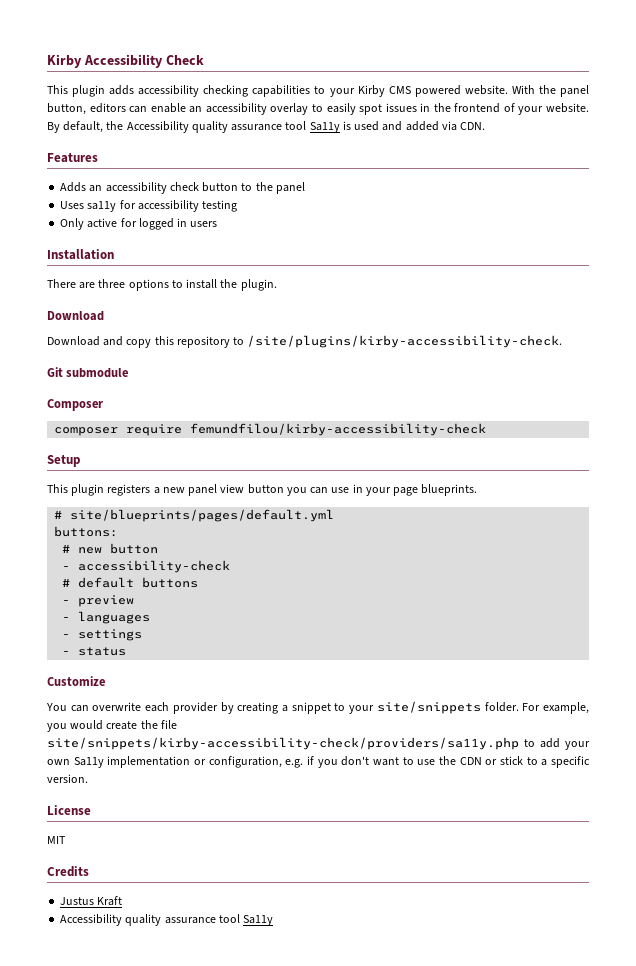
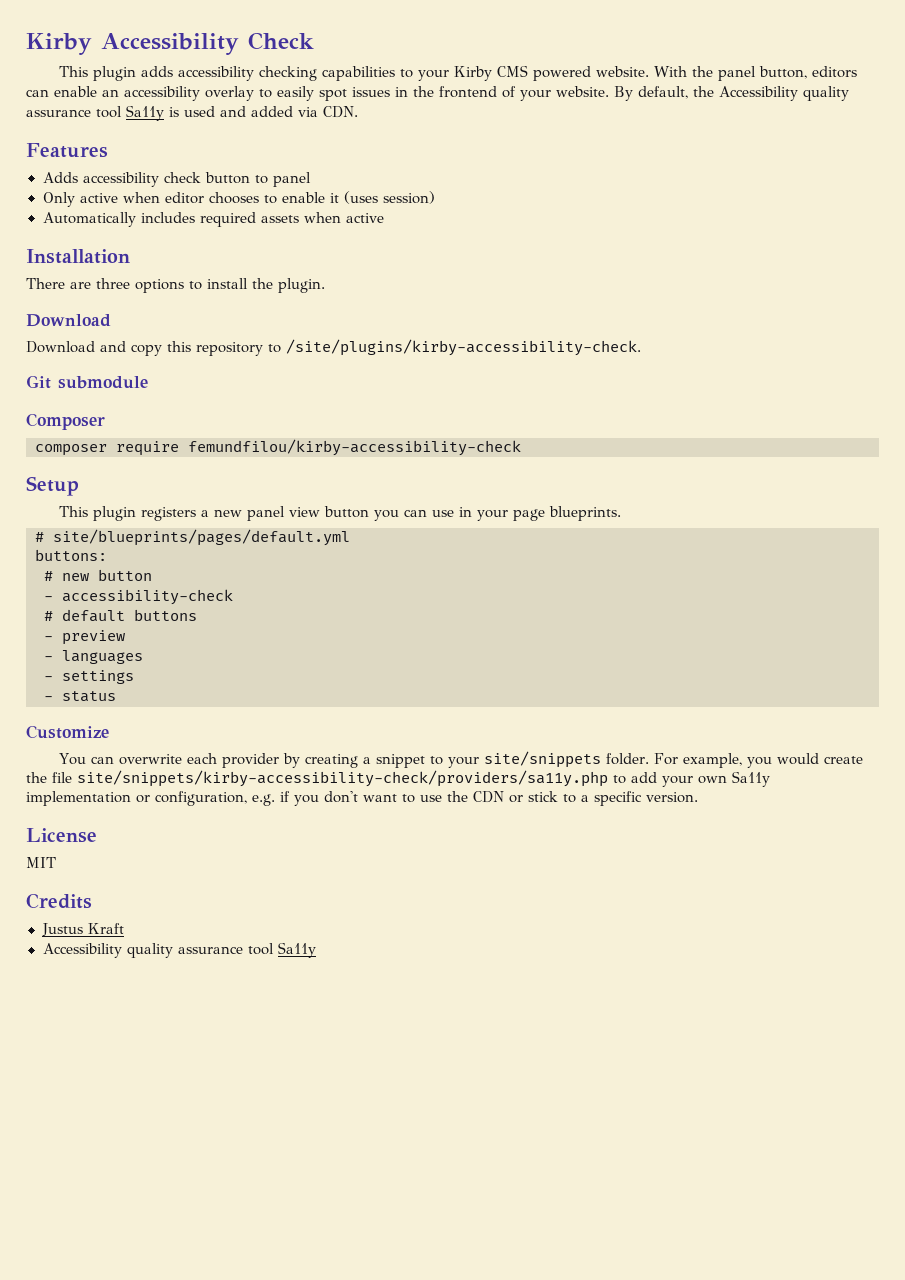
[89,185,103,192] an -> (78, 177) none
[255,182,273,191] the -> (268, 179) none
[60,200,238,212] [60,218,218,230] Uses sa11y for accessibility testing // Only active for logged in users -> [42,191,435,207] [42,212,384,227] Only active when editor chooses to enable it (uses session) // Automatically includes required assets when active

